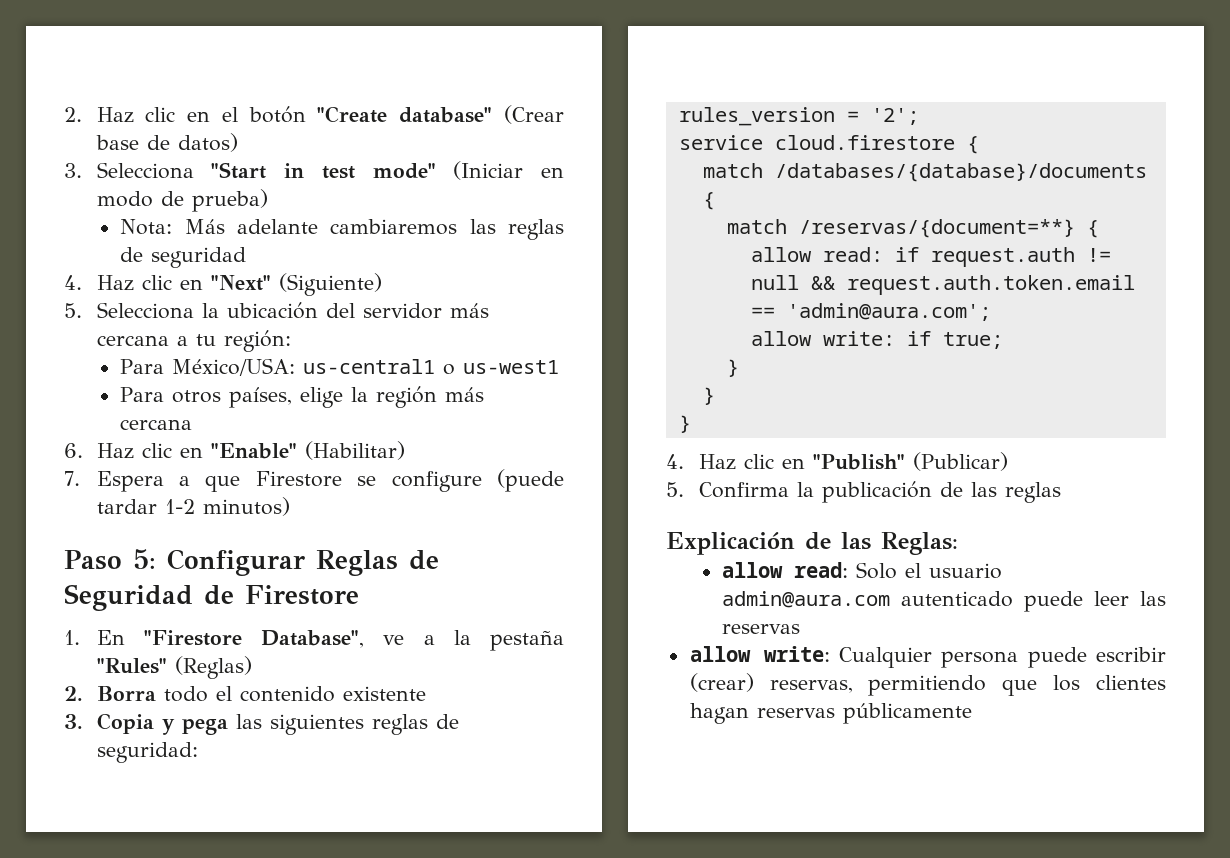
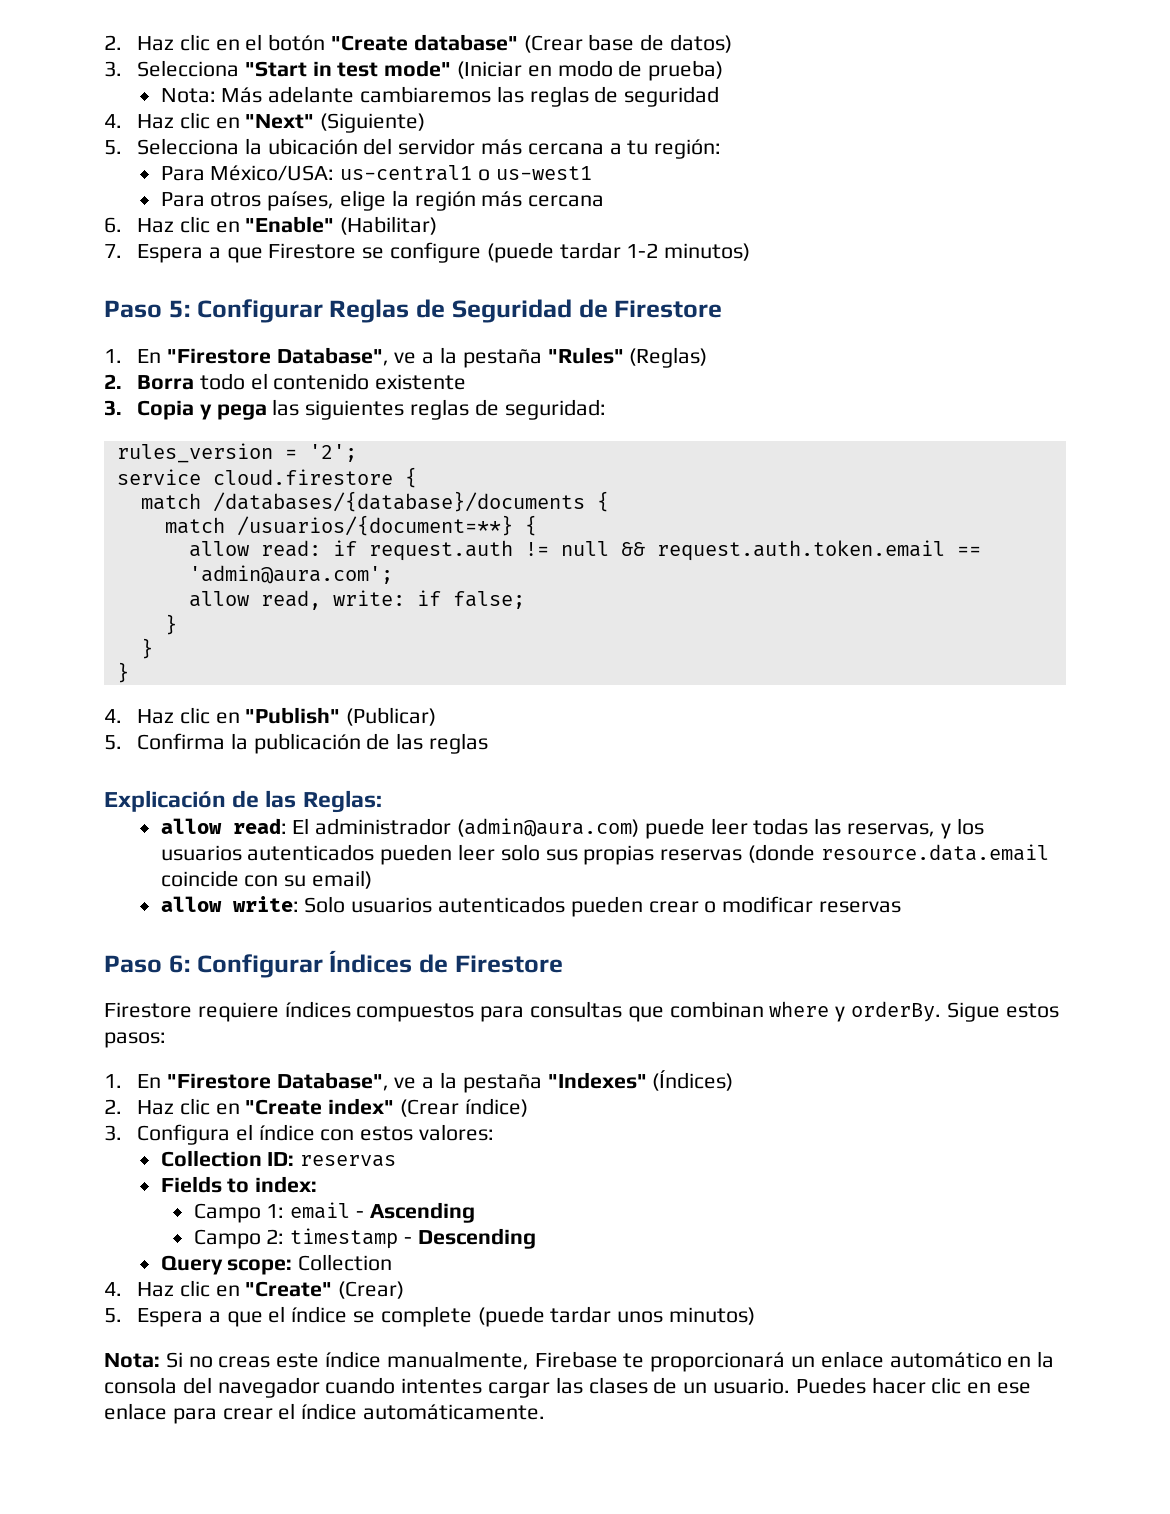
[798,219,1075,238] /reservas/{document=**} -> [236,515,513,536] /usuarios/{document=**}
(811, 338) none -> [260,590,321,610] read,
[942,332,1003,349] true; -> [452,591,525,609] false;
[856,562,1003,579] [722,591,1166,612] [722,624,801,634] [689,646,1166,668] [689,673,1166,696] [689,703,972,724] Solo el usuario admin@aura.com autenticado puede leer las reservas // allow write: Cualquier persona puede escribir (crear) reservas, permitiendo que los clientes hagan reservas públicamente -> [292,818,984,839] [160,844,1049,865] [160,870,373,889] [160,896,902,917] [104,950,563,978] [104,1001,1059,1022] [104,1032,166,1048] [104,1070,734,1093] [104,1098,528,1117] [104,1124,494,1145] [160,1150,397,1167] [160,1176,318,1193] [193,1202,475,1223] [193,1228,536,1249] [160,1254,393,1275] [104,1280,405,1299] [104,1306,756,1327] [104,1351,1055,1372] [104,1377,1032,1398] [104,1403,546,1424] El administrador (admin@aura.com) puede leer todas las reservas, y los usuarios autenticados pueden leer solo sus propias reservas (donde resource.data.email coincide con su email) // allow write: Solo usuarios autenticados pueden crear o modificar reservas // Paso 6: Configurar Índices de Firestore // Firestore requiere índices compuestos para consultas que combinan where y orderBy. Sigue estos pasos: // 1. En "Firestore Database", ve a la pestaña "Indexes" (Índices) // 2. Haz clic en "Create index" (Crear índice) // 3. Configura el índice con estos valores: // Collection ID: reservas // Fields to index: // Campo 1: email - Ascending // Campo 2: timestamp - Descending // Query scope: Collection // 4. Haz clic en "Create" (Crear) // 5. Espera a que el índice se complete (puede tardar unos minutos) // Nota: Si no creas este índice manualmente, Firebase te proporcionará un enlace automático en la consola del navegador cuando intentes cargar las clases de un usuario. Puedes hacer clic en ese enlace para crear el índice automáticamente.

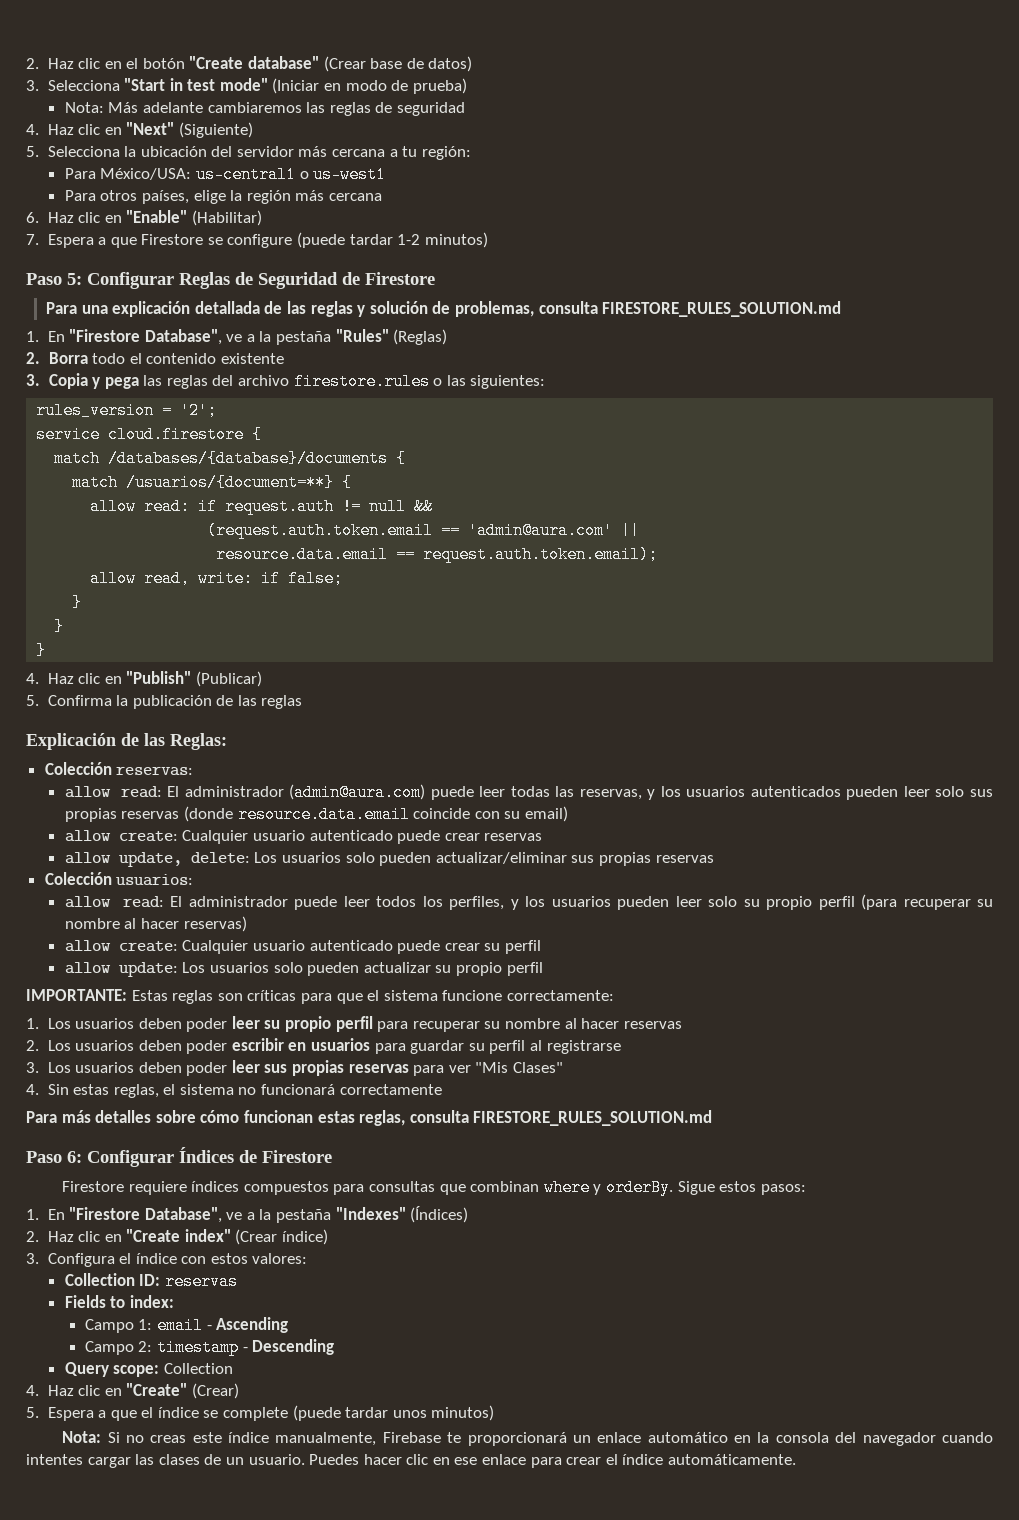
(723, 309) none -> [46,301,842,317] // Para una explicación detallada de las reglas y solución de problemas, consulta FIRESTORE_RULES_SOLUTION.md
[305,399,606,420] siguientes reglas de seguridad: -> [166,373,546,390] reglas del archivo firestore.rules o las siguientes:
[656,540,981,561] [188,565,393,584] request.auth.token.email == 'admin@aura.com'; -> [207,522,641,539] [216,546,659,563] // (request.auth.token.email == 'admin@aura.com' || // resource.data.email == request.auth.token.email);
(382, 801) none -> [44,762,194,776] // Colección reservas:
[232,896,902,917] write: Solo usuarios autenticados pueden crear o modificar reservas -> [118,830,543,844] [64,852,714,867] [44,872,194,886] [64,894,993,910] [64,916,247,932] [64,940,541,954] [64,962,543,977] [26,989,614,1004] [26,1016,682,1032] [26,1038,621,1054] [26,1060,563,1076] [26,1084,442,1098] [26,1110,713,1126] create: Cualquier usuario autenticado puede crear reservas // allow update, delete: Los usuarios solo pueden actualizar/eliminar sus propias reservas // Colección usuarios: // allow read: El administrador puede leer todos los perfiles, y los usuarios pueden leer solo su propio perfil (para recuperar su nombre al hacer reservas) // allow create: Cualquier usuario autenticado puede crear su perfil // allow update: Los usuarios solo pueden actualizar su propio perfil // IMPORTANTE: Estas reglas son críticas para que el sistema funcione correctamente: // 1. Los usuarios deben poder leer su propio perfil para recuperar su nombre al hacer reservas // 2. Los usuarios deben poder escribir en usuarios para guardar su perfil al registrarse // 3. Los usuarios deben poder leer sus propias reservas para ver "Mis Clases" // 4. Sin estas reglas, el sistema no funcionará correctamente // Para más detalles sobre cómo funcionan estas reglas, consulta FIRESTORE_RULES_SOLUTION.md

